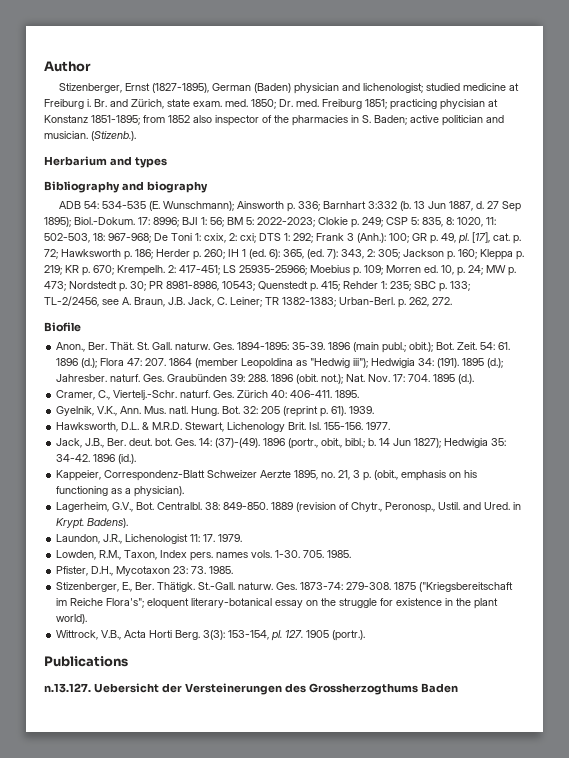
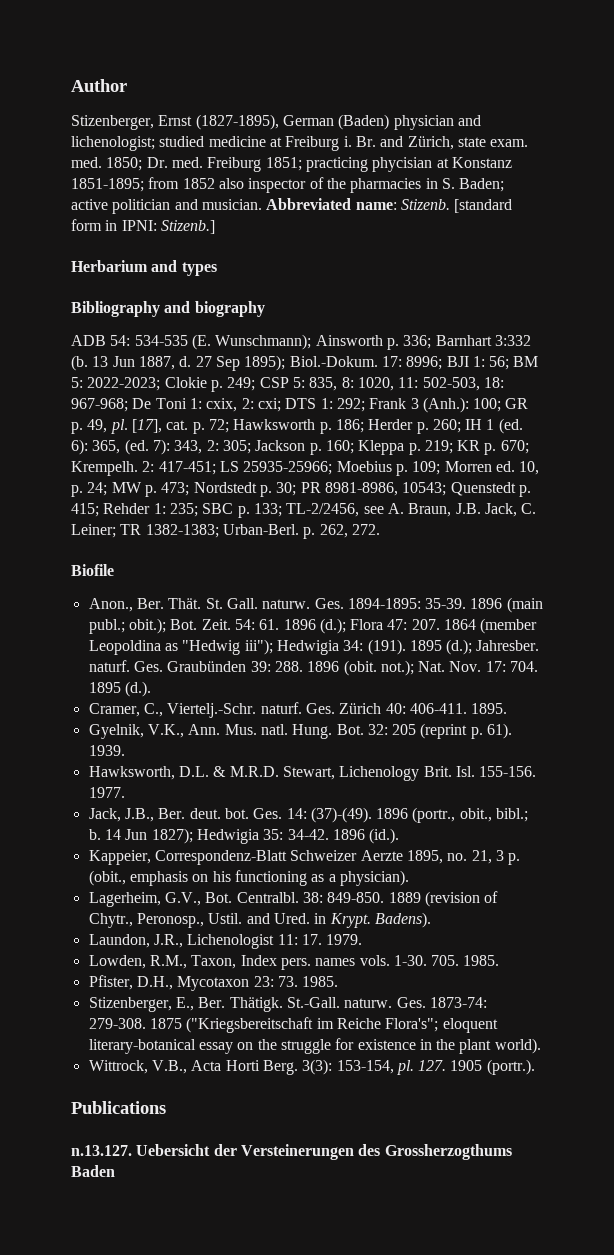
[91,131,136,141] (Stizenb.). -> [266,198,513,213] [71,219,215,234] Abbreviated name: Stizenb. [standard form in IPNI: Stizenb.]

